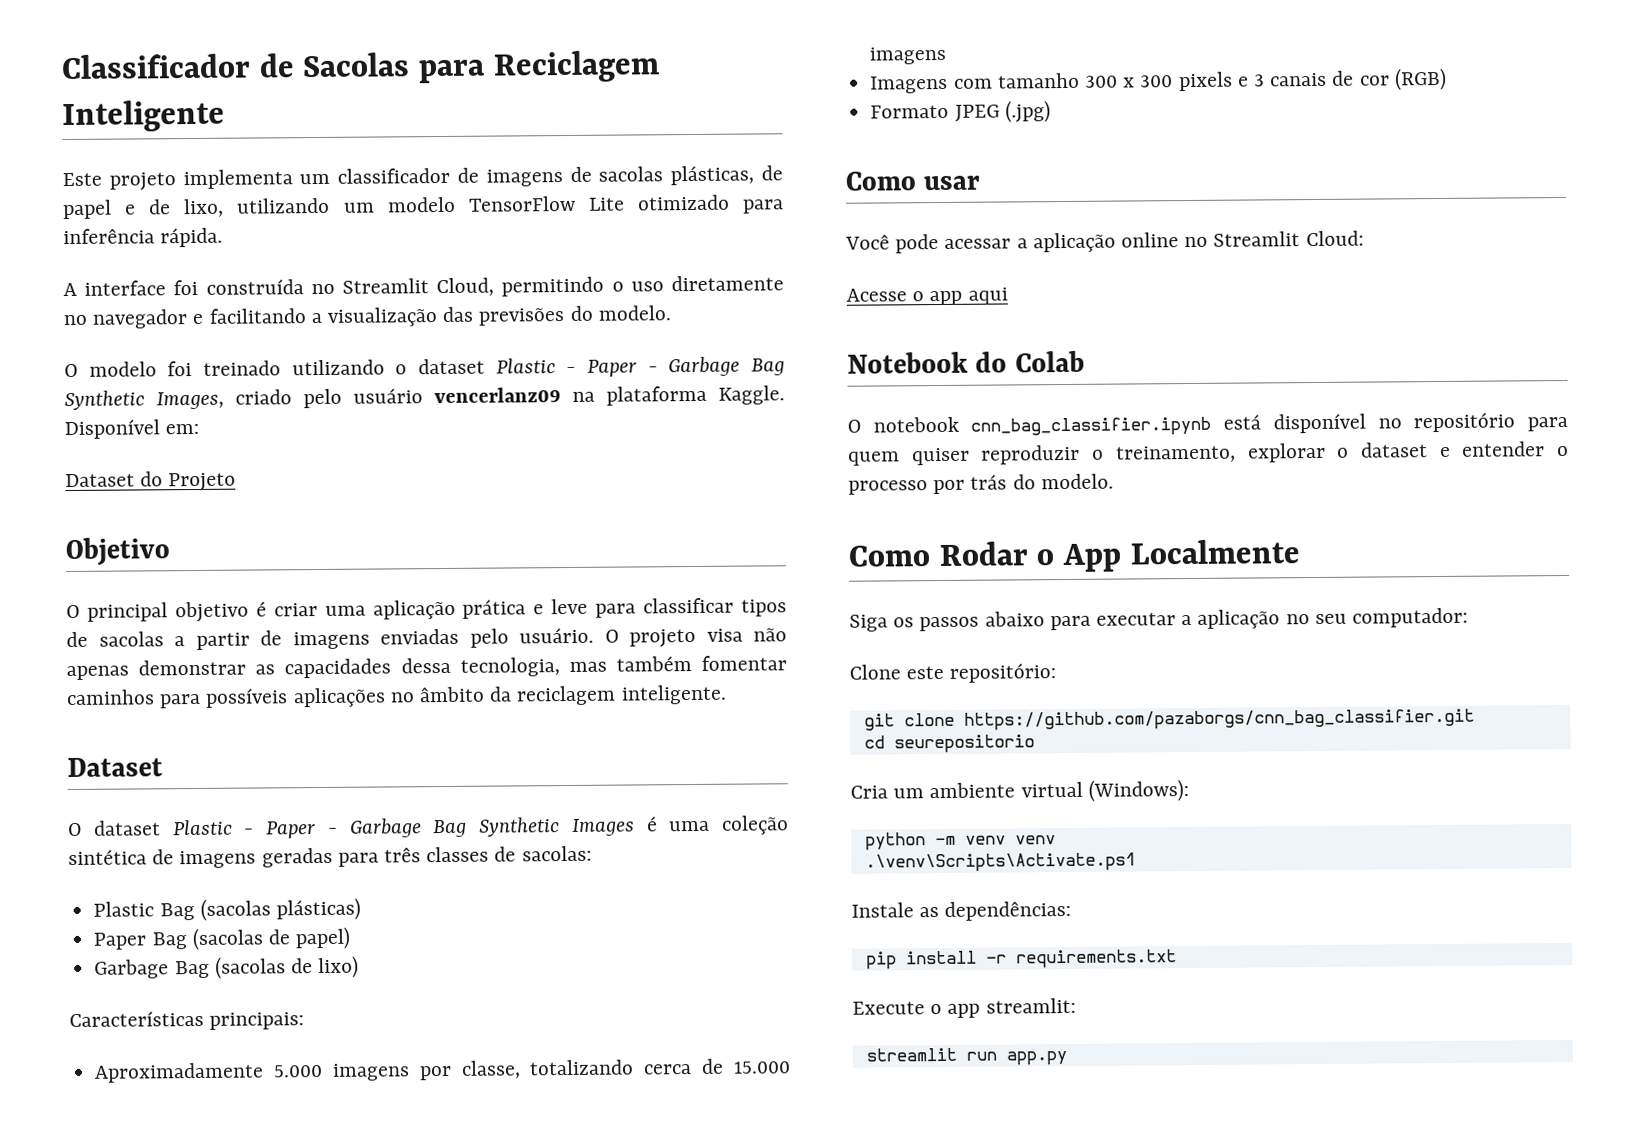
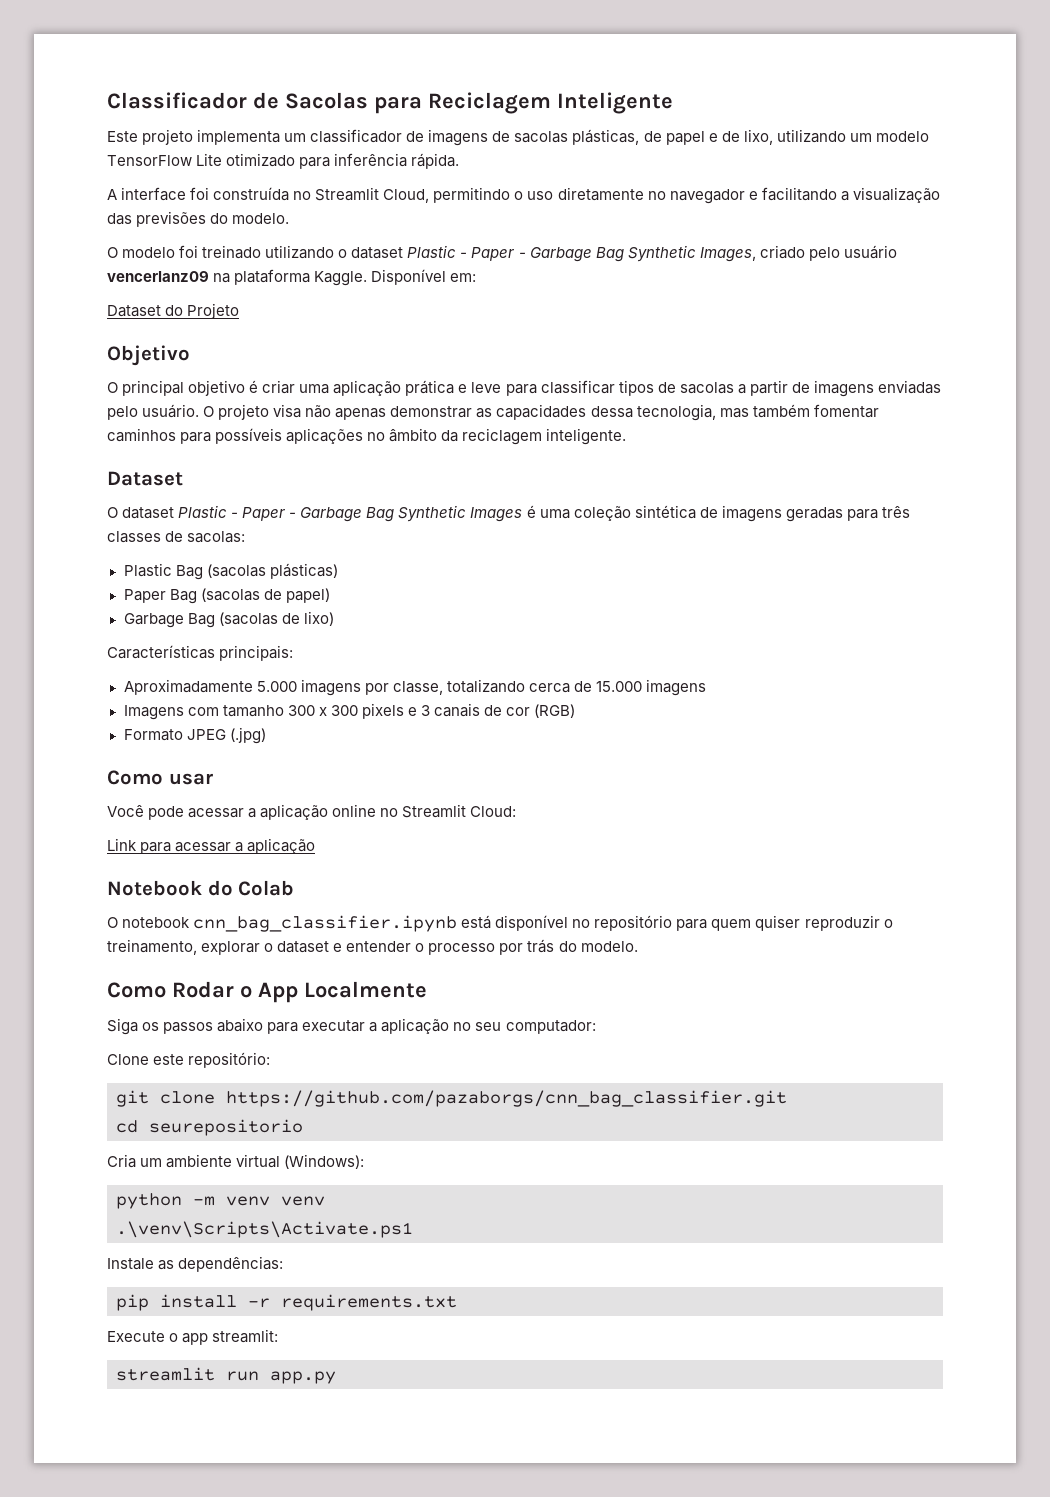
[846,287,1008,306] Acesse o app aqui -> [107,838,316,854] Link para acessar a aplicação

